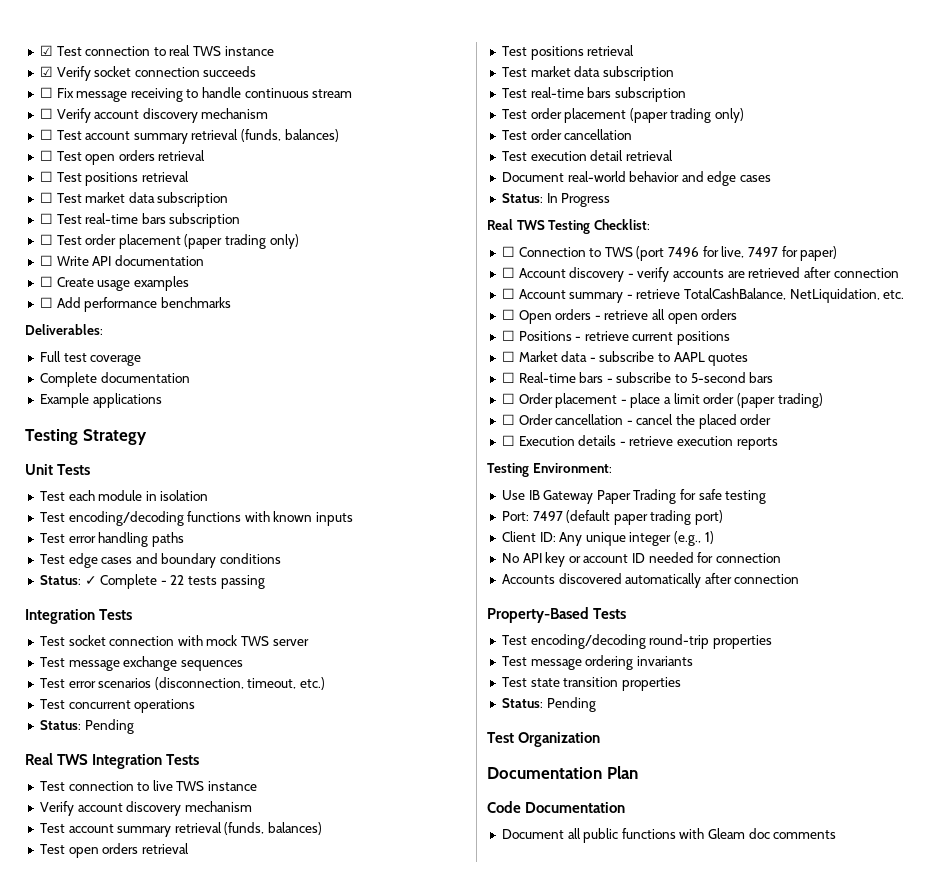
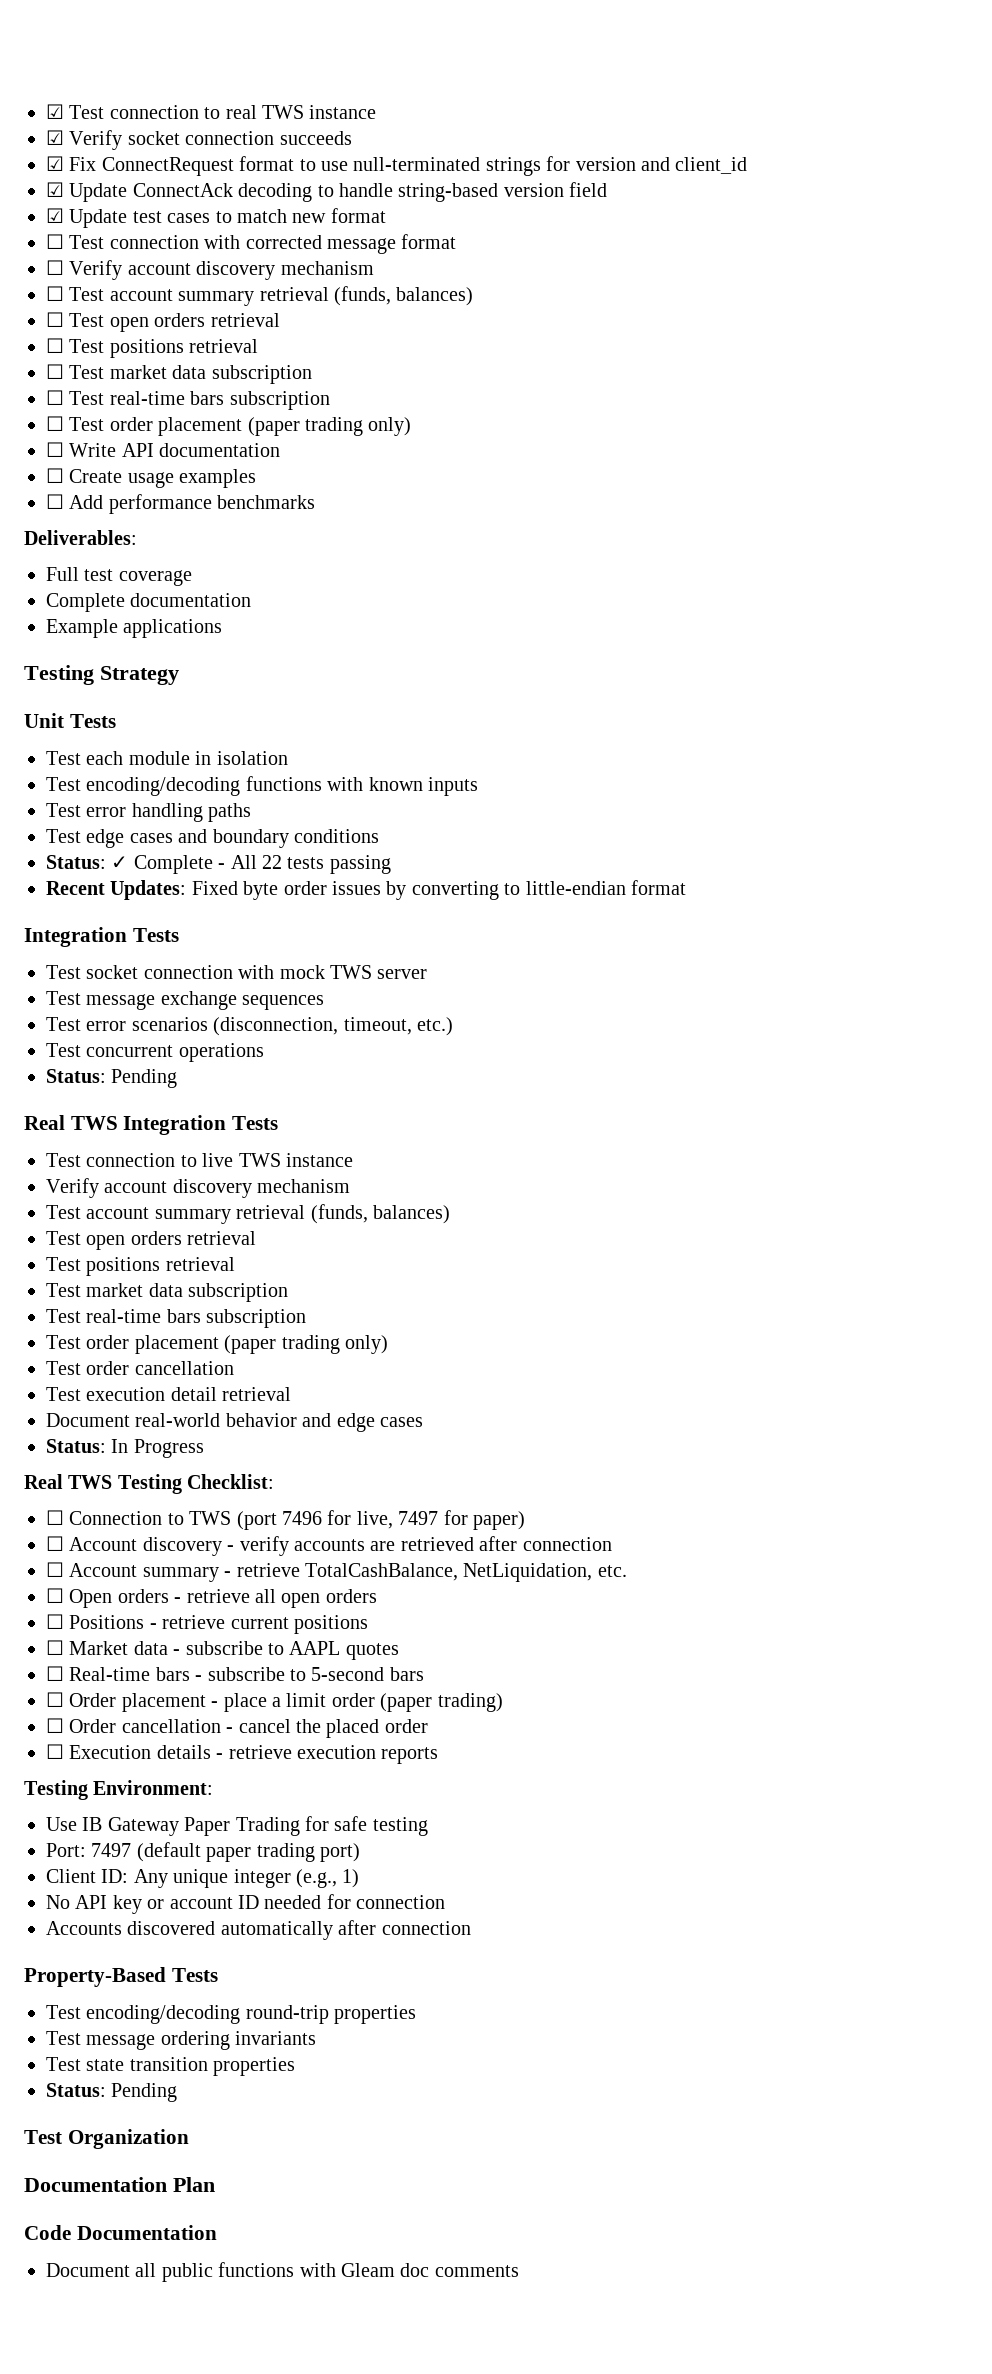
[39,87,353,102] ☐ Fix message receiving to handle continuous stream -> [46,156,748,176] [46,182,608,202] [46,208,386,228] [46,234,457,254] ☑ Fix ConnectRequest format to use null-terminated strings for version and client_id // ☑ Update ConnectAck decoding to handle string-based version field // ☑ Update test cases to match new format // ☐ Test connection with corrected message format
(167, 582) none -> [230,855,257,869] All
(265, 582) none -> [46,880,686,900] // Recent Updates: Fixed byte order issues by converting to little-endian format

